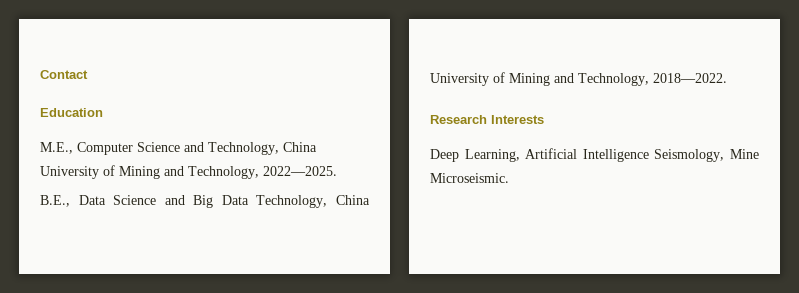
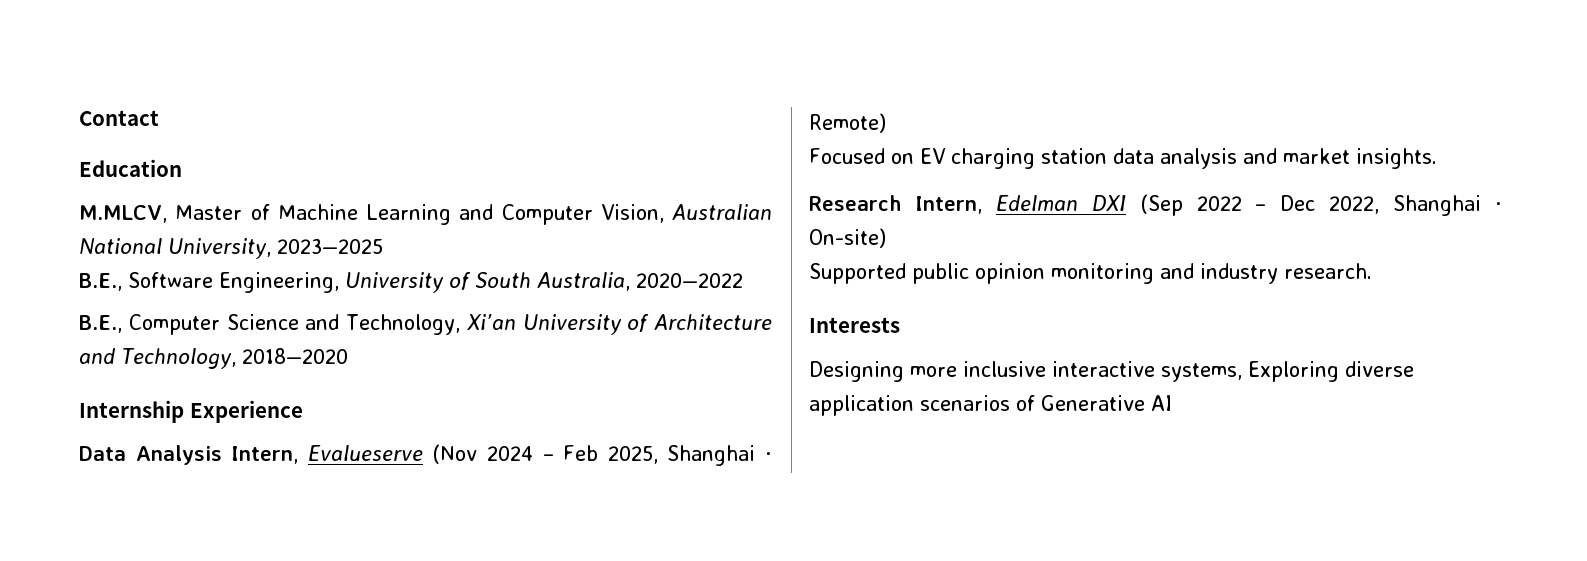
[40,142,73,154] M.E., -> [79,204,772,225] [79,238,383,259] [79,272,743,293] [79,315,122,333] M.MLCV, Master of Machine Learning and Computer Vision, Australian National University, 2023—2025 // B.E., Software Engineering, University of South Australia, 2020—2022 // B.E.,
[283,142,317,152] [40,165,337,179] [40,195,370,208] [430,72,727,86] [430,115,544,124] [430,148,759,162] [430,173,509,183] China University of Mining and Technology, 2022—2025. // B.E., Data Science and Big Data Technology, China University of Mining and Technology, 2018—2022. // Research Interests // Deep Learning, Artificial Intelligence Seismology, Mine Microseismic. -> [466,314,772,335] [79,348,348,369] [79,400,303,423] [79,444,772,466] [809,113,886,133] [809,148,1437,169] [809,194,1502,216] [809,228,886,248] [809,263,1372,284] [809,317,900,333] [809,361,1414,382] [809,395,1172,416] Xi’an University of Architecture and Technology, 2018—2020 // Internship Experience // Data Analysis Intern, Evalueserve (Nov 2024 – Feb 2025, Shanghai · Remote) // Focused on EV charging station data analysis and market insights. // Research Intern, Edelman DXI (Sep 2022 – Dec 2022, Shanghai · On-site) // Supported public opinion monitoring and industry research. // Interests // Designing more inclusive interactive systems, Exploring diverse application scenarios of Generative AI

